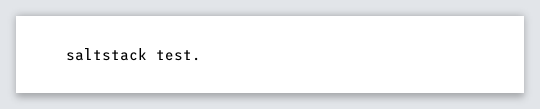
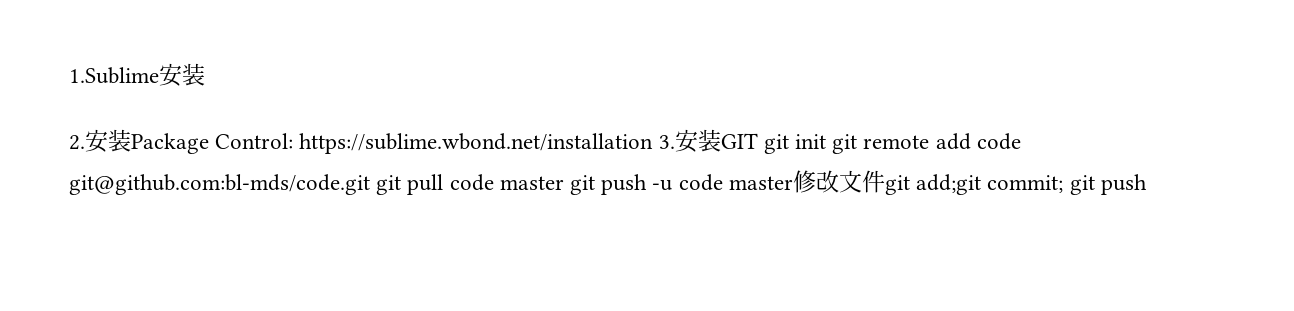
[66,48,201,61] saltstack test. -> [69,63,205,87] [69,129,1021,154] [69,170,1147,195] 1.Sublime安装 // 2.安装Package Control: https://sublime.wbond.net/installation 3.安装GIT git init git remote add code git@github.com:bl-mds/code.git git pull code master git push -u code master修改文件git add;git commit; git push

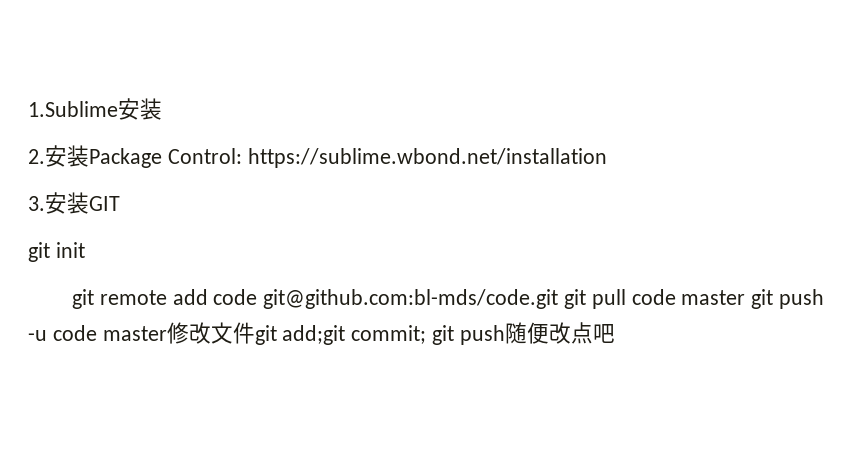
(654, 143) none -> (607, 158) //
(758, 141) none -> (120, 203) //
(827, 141) none -> (85, 250) //
(1147, 184) none -> [504,322,615,344] 随便改点吧

